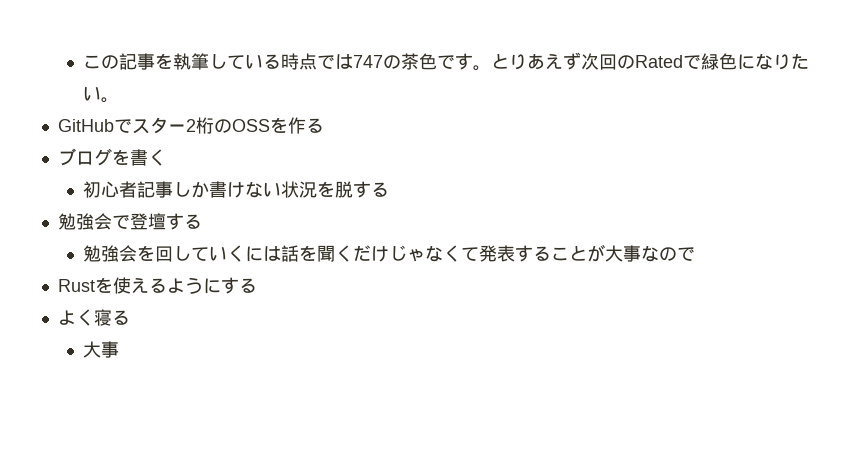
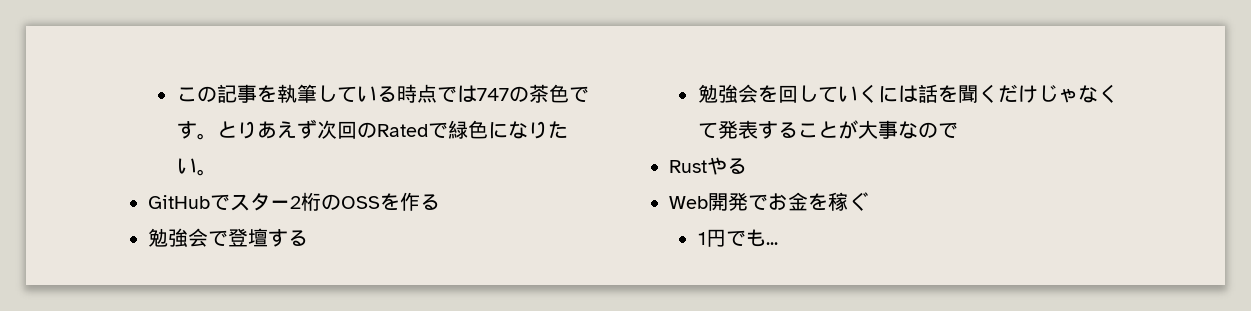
[57,148,166,166] [83,181,390,198] // ブログを書く // 初心者記事しか書けない状況を脱する -> (440, 202) none
[94,277,257,294] [57,309,130,326] [83,341,120,358] を使えるようにする // よく寝る // 大事 -> [707,157,747,175] [669,192,868,211] [697,229,778,247] やる // Web開発でお金を稼ぐ // 1円でも...

